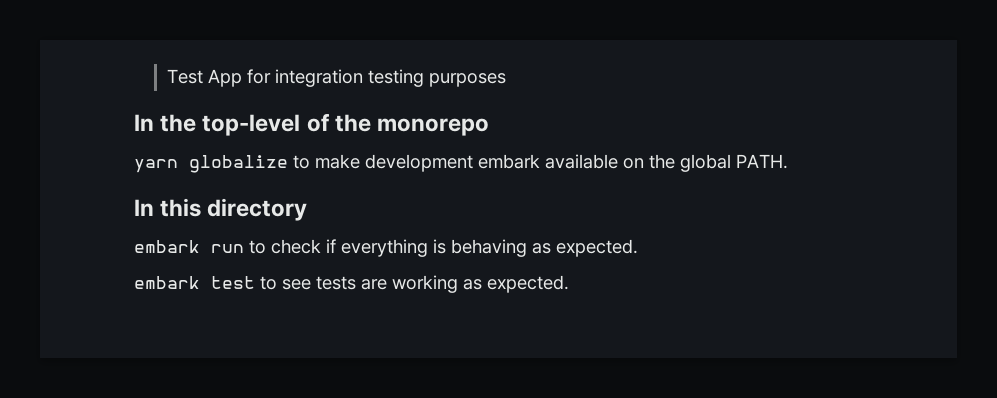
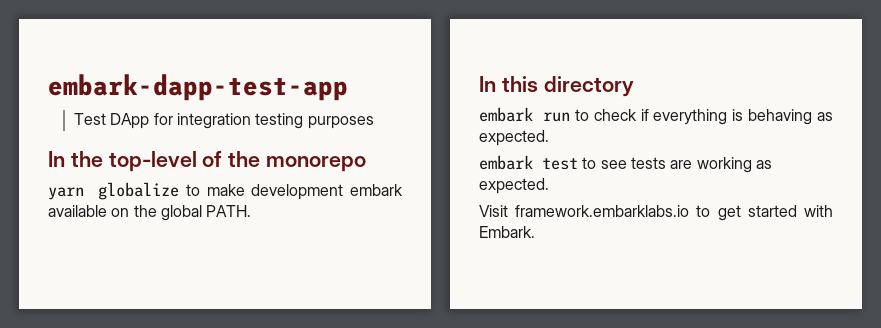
[167,69,243,87] Test App -> [48,74,348,101] [73,113,150,129] embark-dapp-test-app // Test DApp
(569, 284) none -> [479,205,833,221] [479,226,535,238] // Visit framework.embarklabs.io to get started with Embark.

